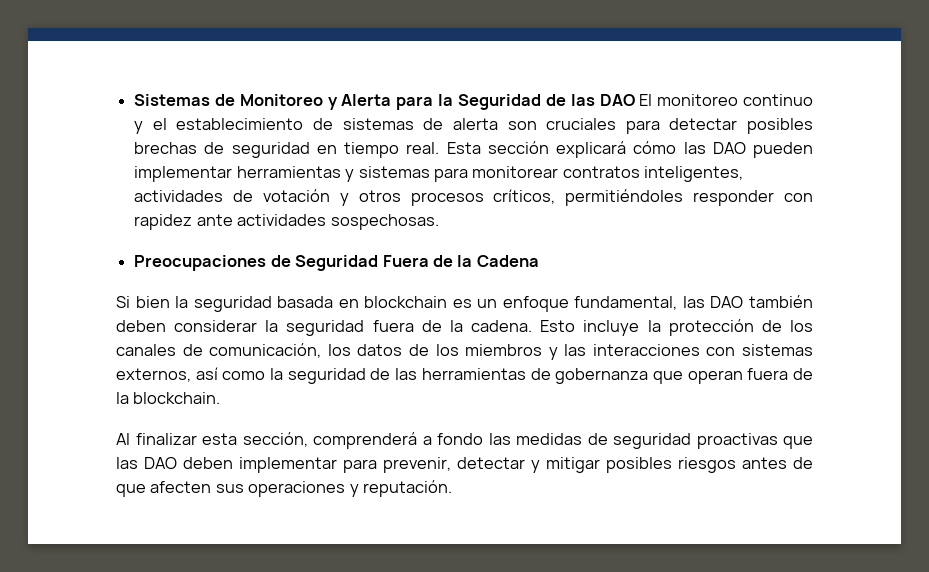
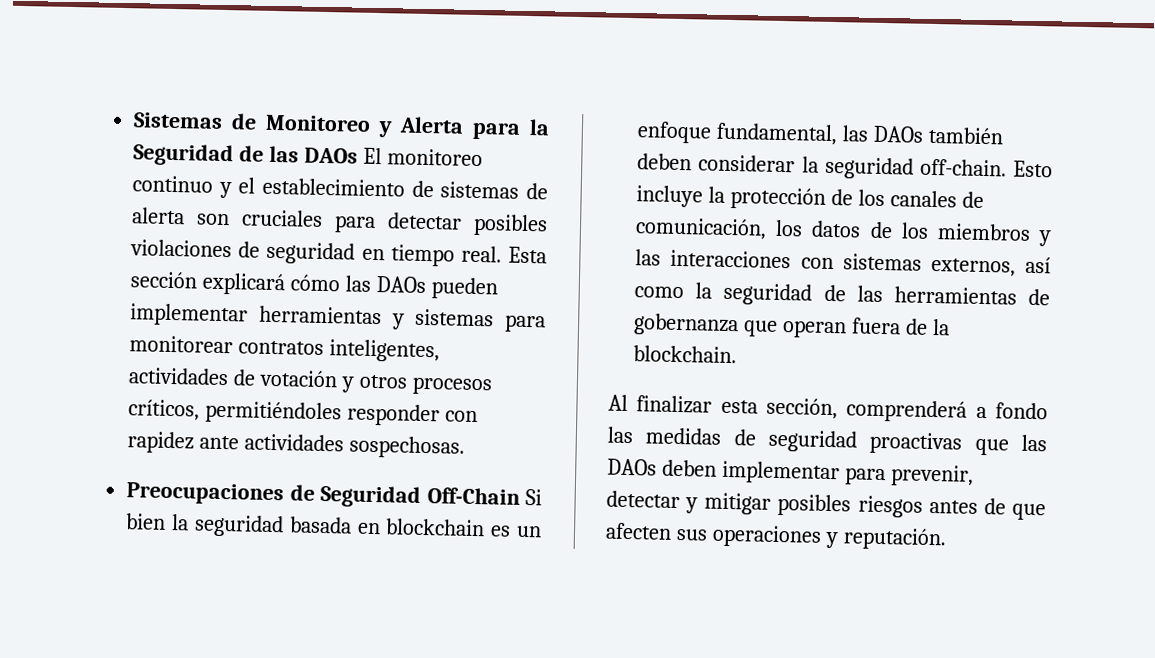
[599,94,635,106] DAO -> [304,147,359,164] DAOs
[134,142,198,154] brechas -> [130,239,233,258] violaciones
[712,142,746,154] DAO -> [375,276,426,293] DAOs
[382,255,539,267] Fuera de la Cadena // -> [426,487,520,505] Off-Chain
[710,296,744,308] DAO -> [873,125,925,143] DAOs
[372,320,533,332] fuera de la cadena. -> [919,158,1007,177] off-chain.
[144,457,177,469] DAO -> [607,458,657,476] DAOs

